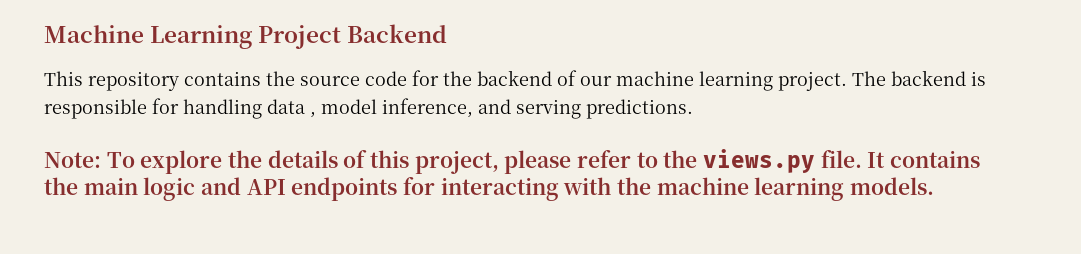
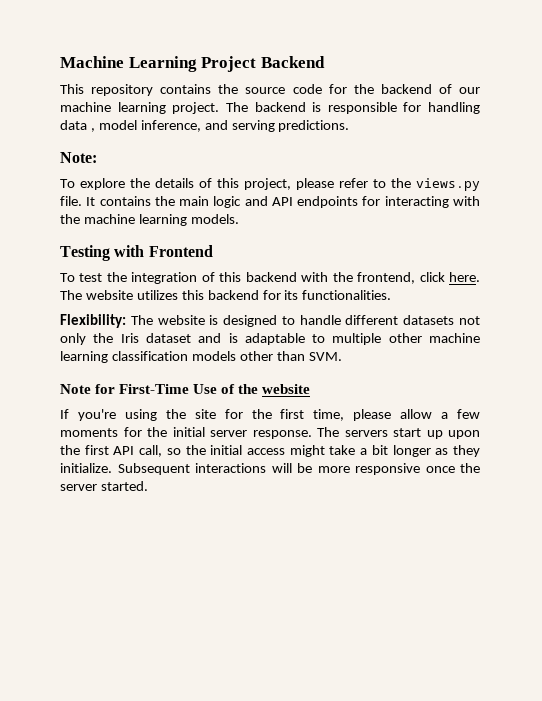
(101, 160) none -> (97, 157) //
(935, 186) none -> [60,245,213,261] [60,272,480,284] [60,290,392,300] [60,314,480,328] [60,333,481,345] [60,351,342,363] [60,384,311,394] [60,409,480,421] [60,427,480,439] [60,445,481,457] [60,463,480,475] [60,481,148,491] // Testing with Frontend // To test the integration of this backend with the frontend, click here. The website utilizes this backend for its functionalities. // Flexibility: The website is designed to handle different datasets not only the Iris dataset and is adaptable to multiple other machine learning classification models other than SVM. // Note for First-Time Use of the website // If you're using the site for the first time, please allow a few moments for the initial server response. The servers start up upon the first API call, so the initial access might take a bit longer as they initialize. Subsequent interactions will be more responsive once the server started.

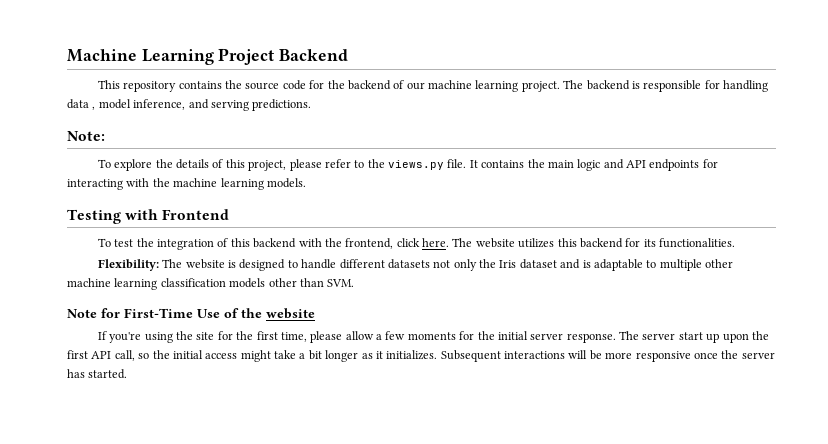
[344,430,388,437] servers -> [642,333,676,340] server
[453,445,481,457] [60,463,112,473] they initialize. -> [375,350,438,360] it initializes.
(97, 487) none -> [67,369,85,378] has

